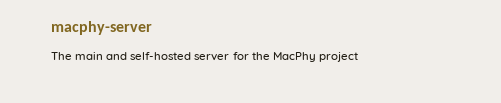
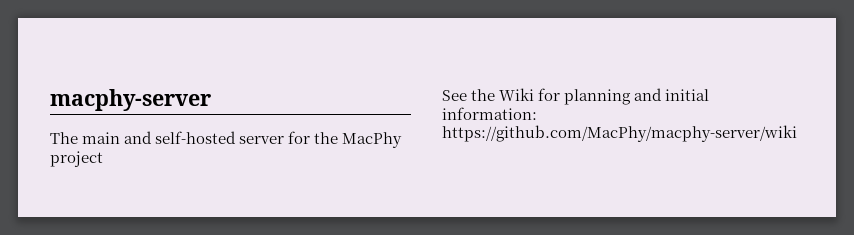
(358, 57) none -> [442,88,710,105] [442,107,537,120] [442,125,797,142] // See the Wiki for planning and initial information: https://github.com/MacPhy/macphy-server/wiki

